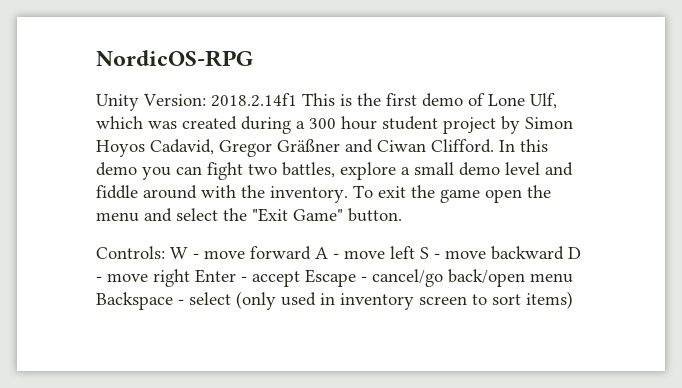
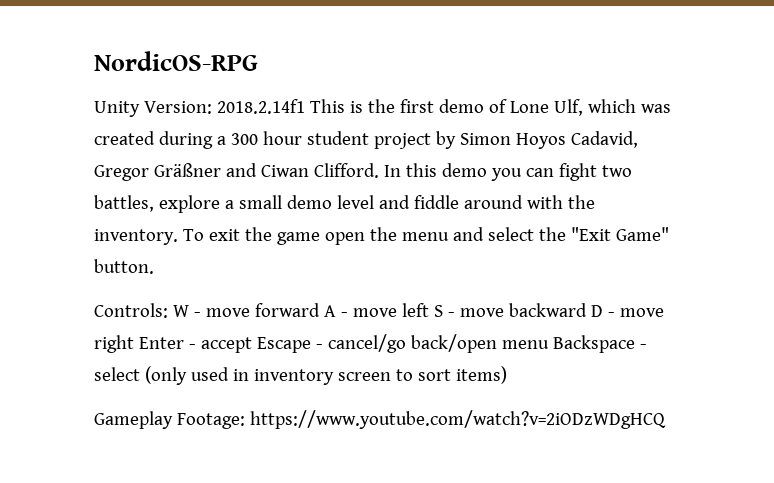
(573, 300) none -> [94,410,666,429] // Gameplay Footage: https://www.youtube.com/watch?v=2iODzWDgHCQ

